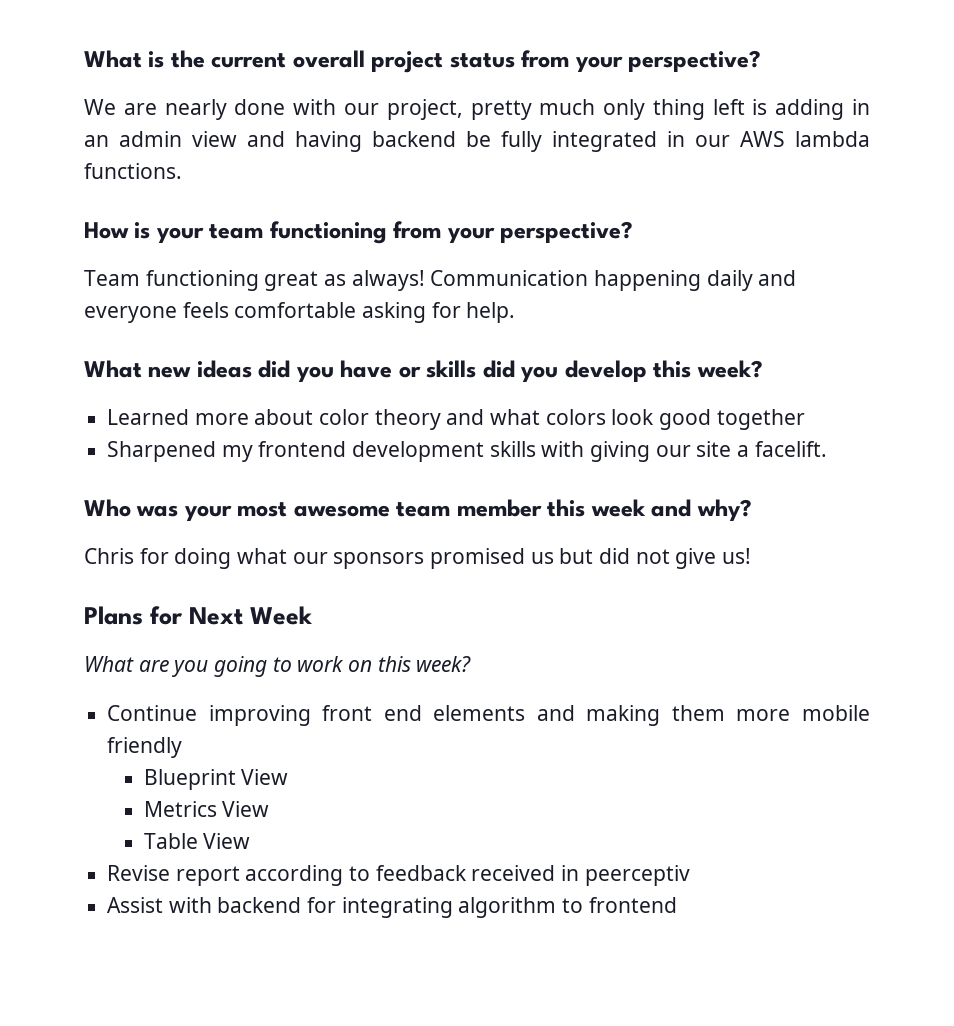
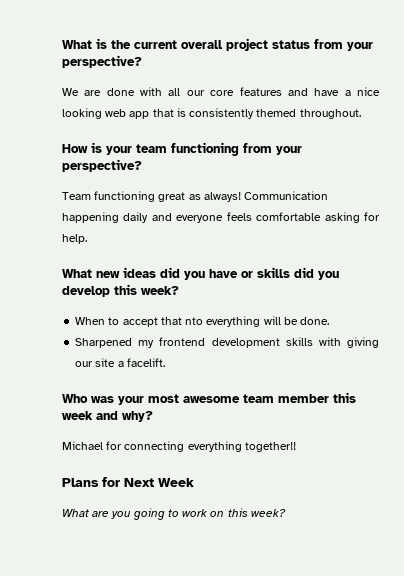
[164,99,227,120] nearly -> (102, 93) none
[343,99,871,120] [84,131,870,152] [84,163,182,179] our project, pretty much only thing left is adding in an admin view and having backend be fully integrated in our AWS lambda functions. -> [168,87,381,96] [62,108,361,119] all our core features and have a nice looking web app that is consistently themed throughout.
[107,409,805,430] Learned more about color theory and what colors look good together -> [75,316,330,327] When to accept that nto everything will be done.
[84,548,752,569] Chris for doing what our sponsors promised us but did not give us! -> [62,441,296,452] Michael for connecting everything together!!
[107,705,870,726] [107,737,183,758] [143,769,289,790] [143,801,270,817] [143,833,251,849] [107,865,690,886] [107,897,677,918] // Continue improving front end elements and making them more mobile friendly // Blueprint View // Metrics View // Table View // Revise report according to feedback received in peerceptiv // Assist with backend for integrating algorithm to frontend -> (286, 513) none

